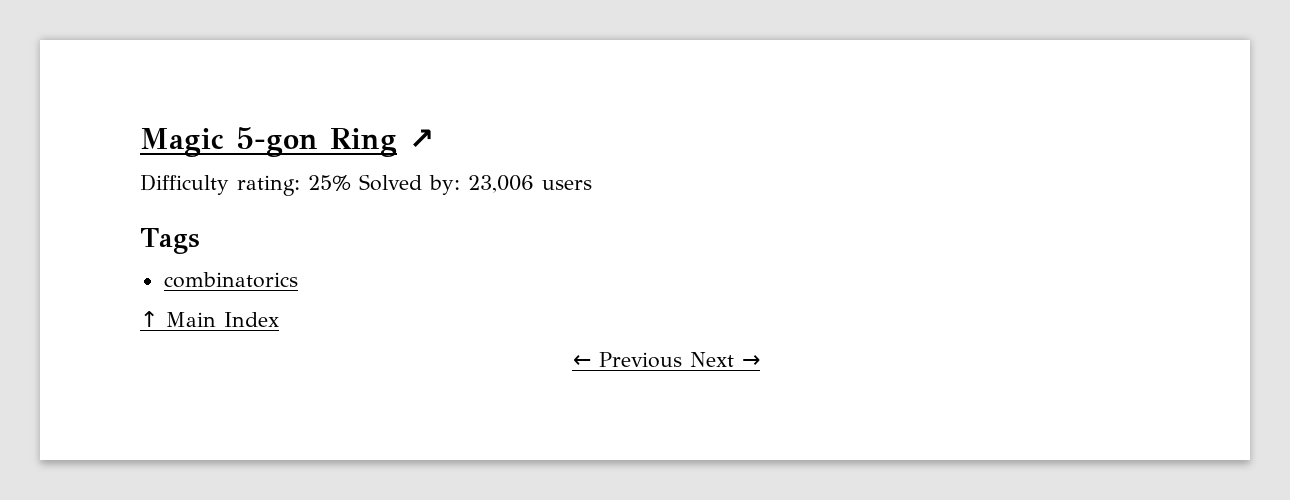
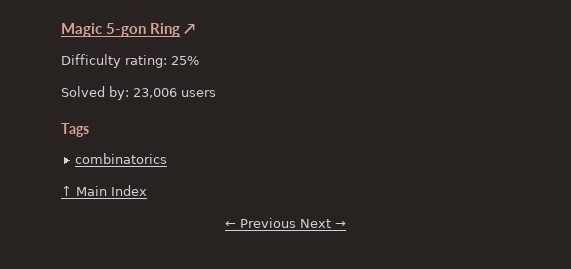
(351, 183) none -> (199, 60) //

